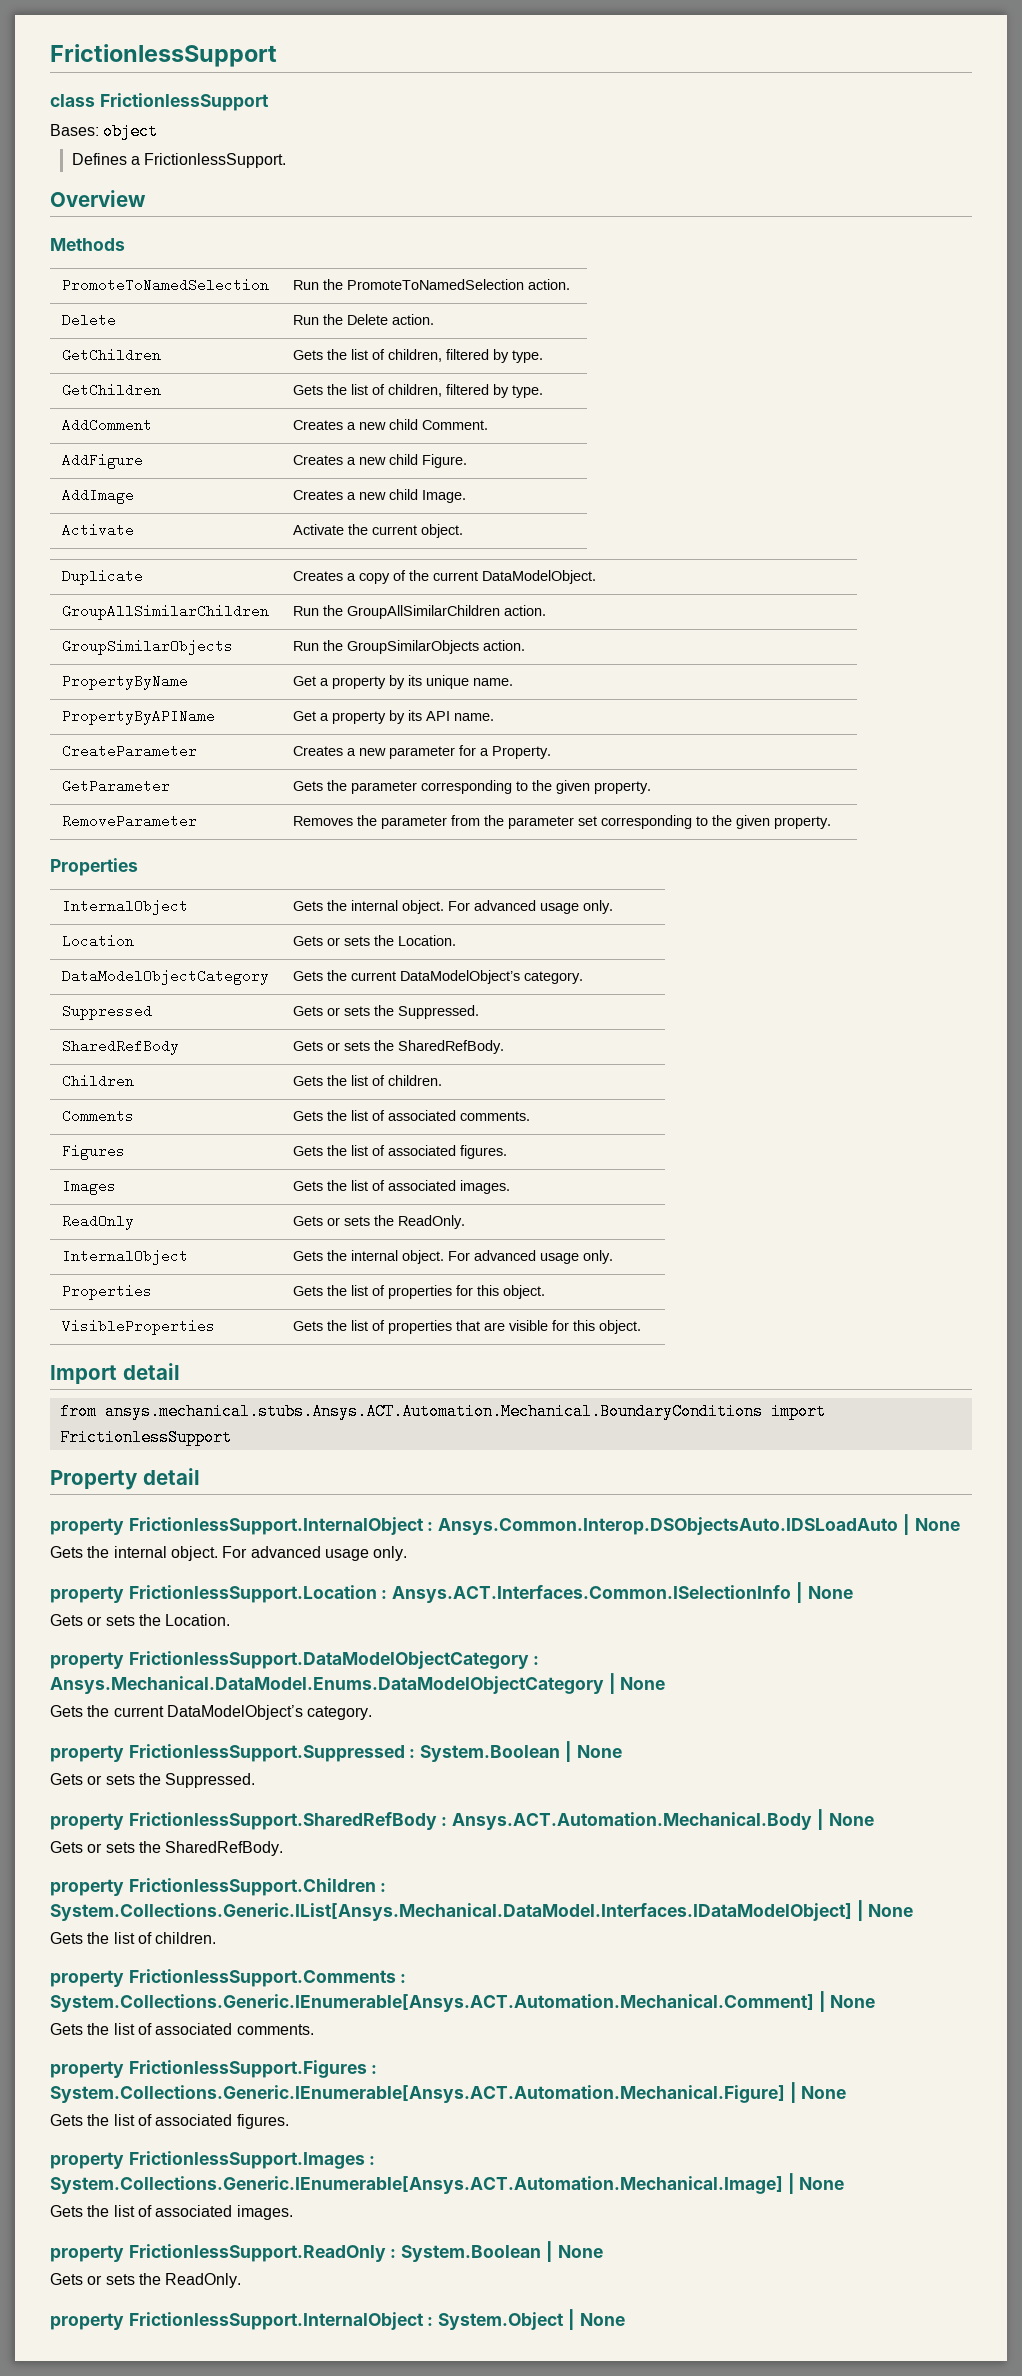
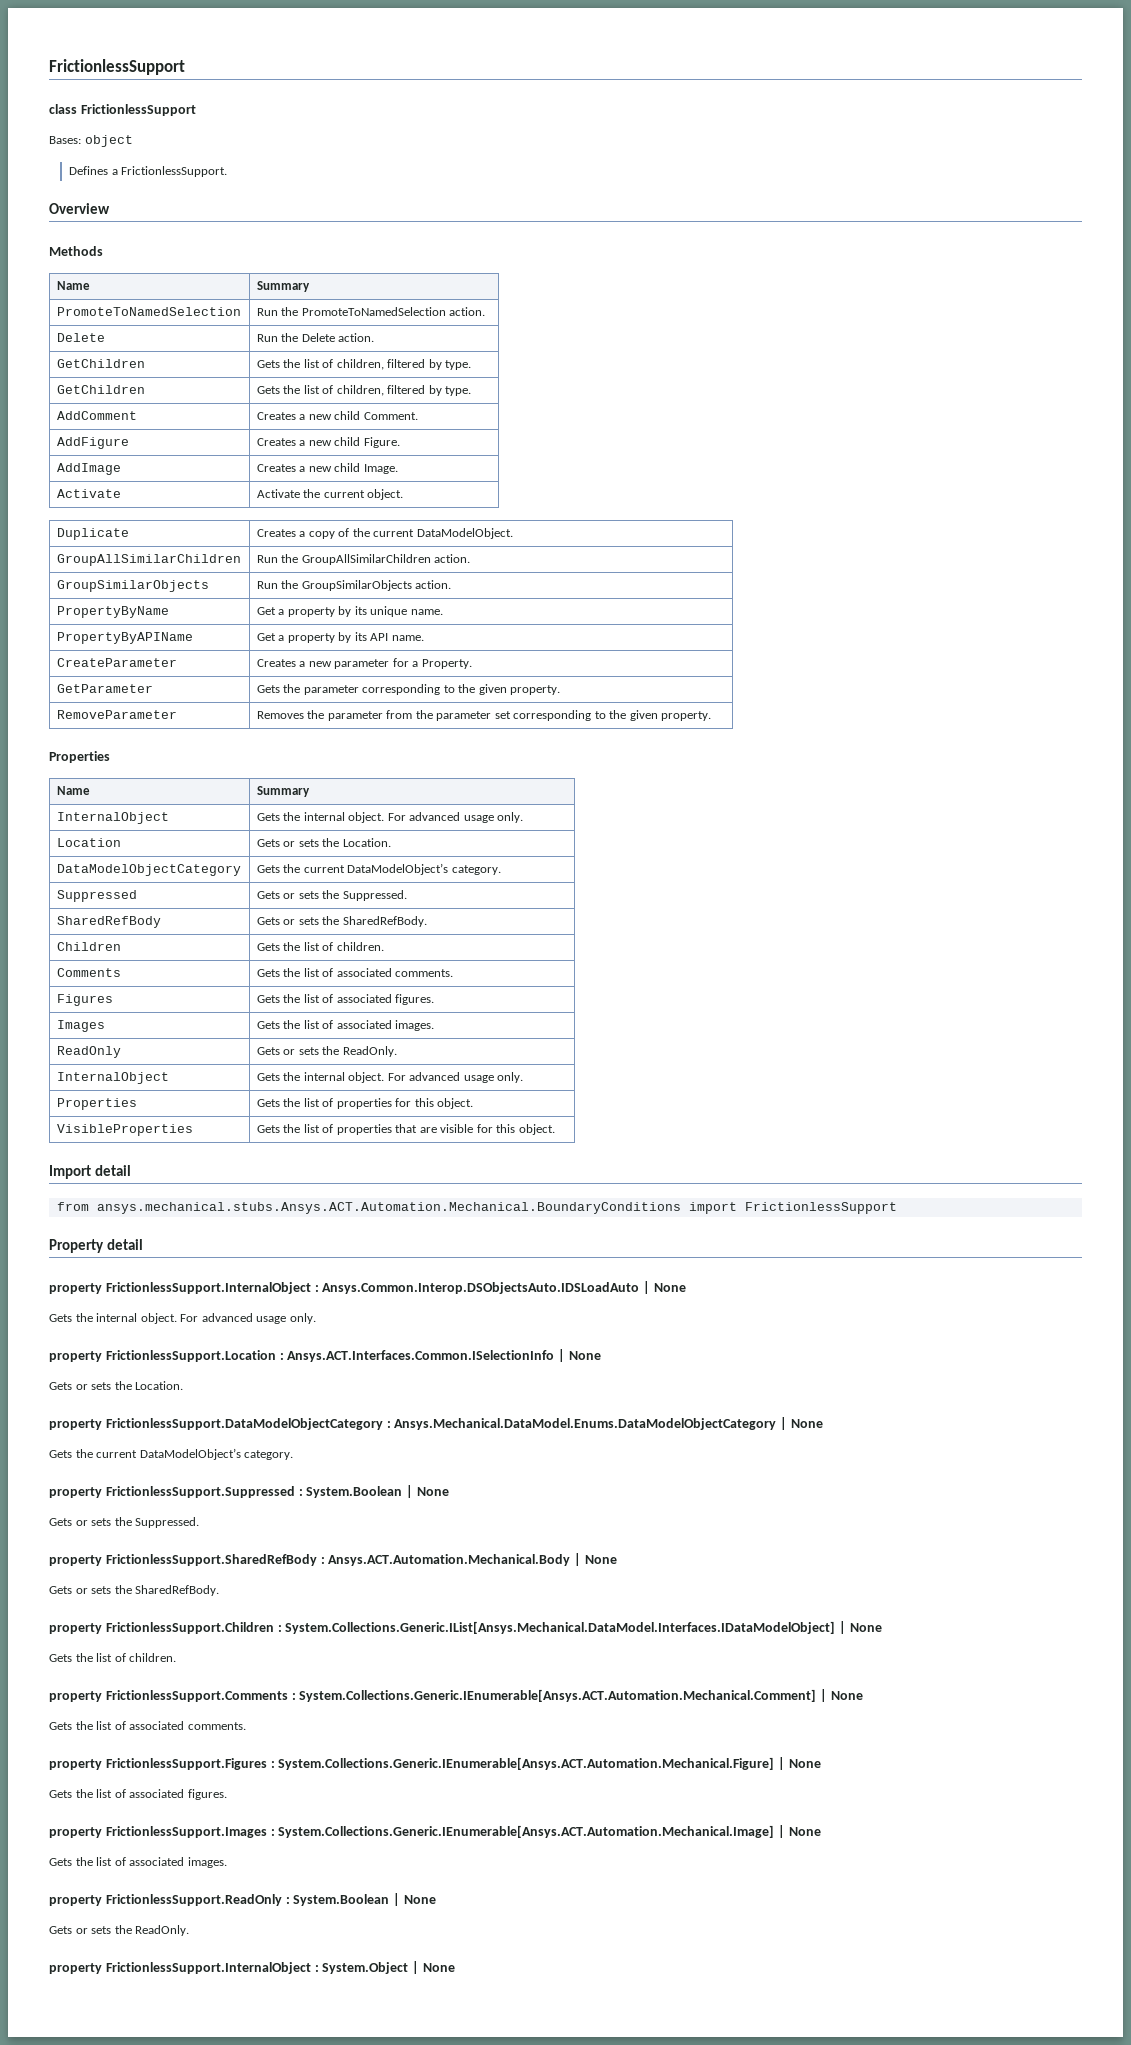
(125, 244) none -> [56,281,90,290] [256,281,310,292] // Name | Summary
(138, 867) none -> [56,786,90,795] [256,786,310,797] // Name | Summary

